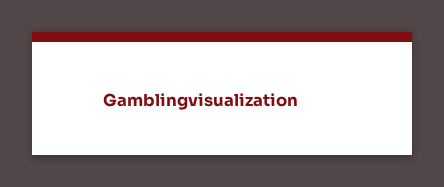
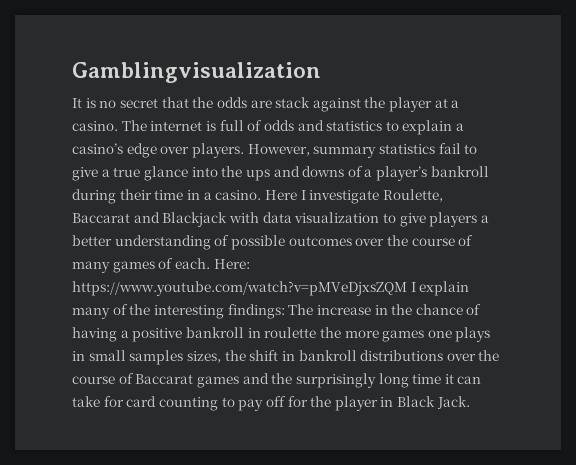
(298, 101) none -> [72,97,460,112] [72,120,465,135] [72,143,478,158] [72,166,489,181] [72,189,443,204] [72,212,489,227] [72,235,474,250] [72,258,250,273] [72,281,470,296] [72,304,482,319] [72,327,491,342] [72,350,500,365] [72,373,482,388] [72,396,470,411] // It is no secret that the odds are stack against the player at a casino. The internet is full of odds and statistics to explain a casino’s edge over players. However, summary statistics fail to give a true glance into the ups and downs of a player’s bankroll during their time in a casino. Here I investigate Roulette, Baccarat and Blackjack with data visualization to give players a better understanding of possible outcomes over the course of many games of each. Here: https://www.youtube.com/watch?v=pMVeDjxsZQM I explain many of the interesting findings: The increase in the chance of having a positive bankroll in roulette the more games one plays in small samples sizes, the shift in bankroll distributions over the course of Baccarat games and the surprisingly long time it can take for card counting to pay off for the player in Black Jack.

